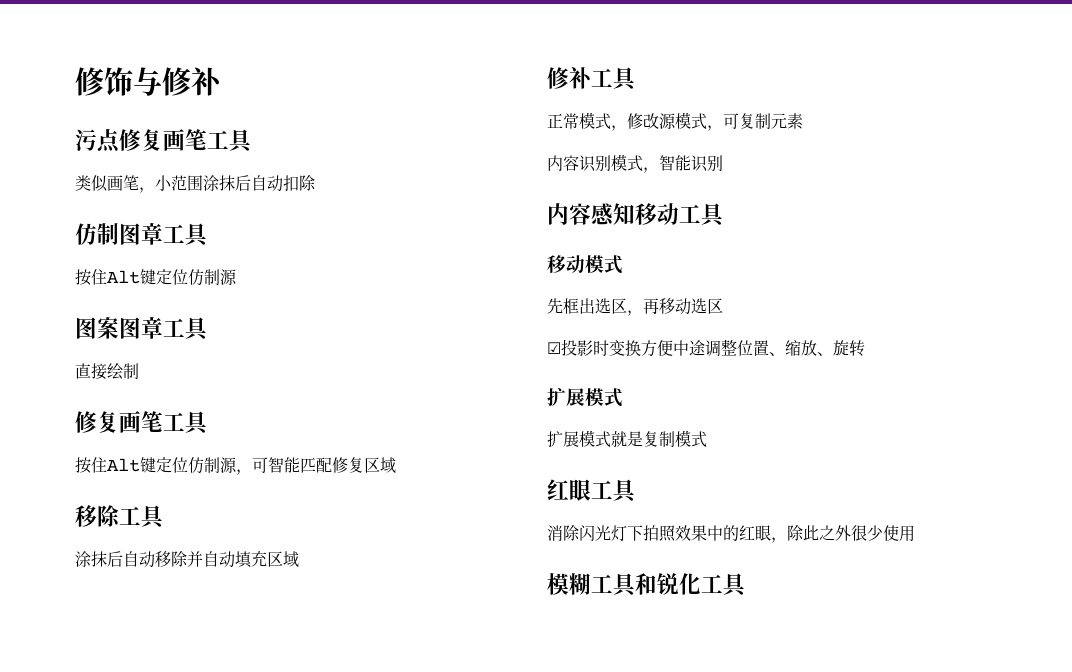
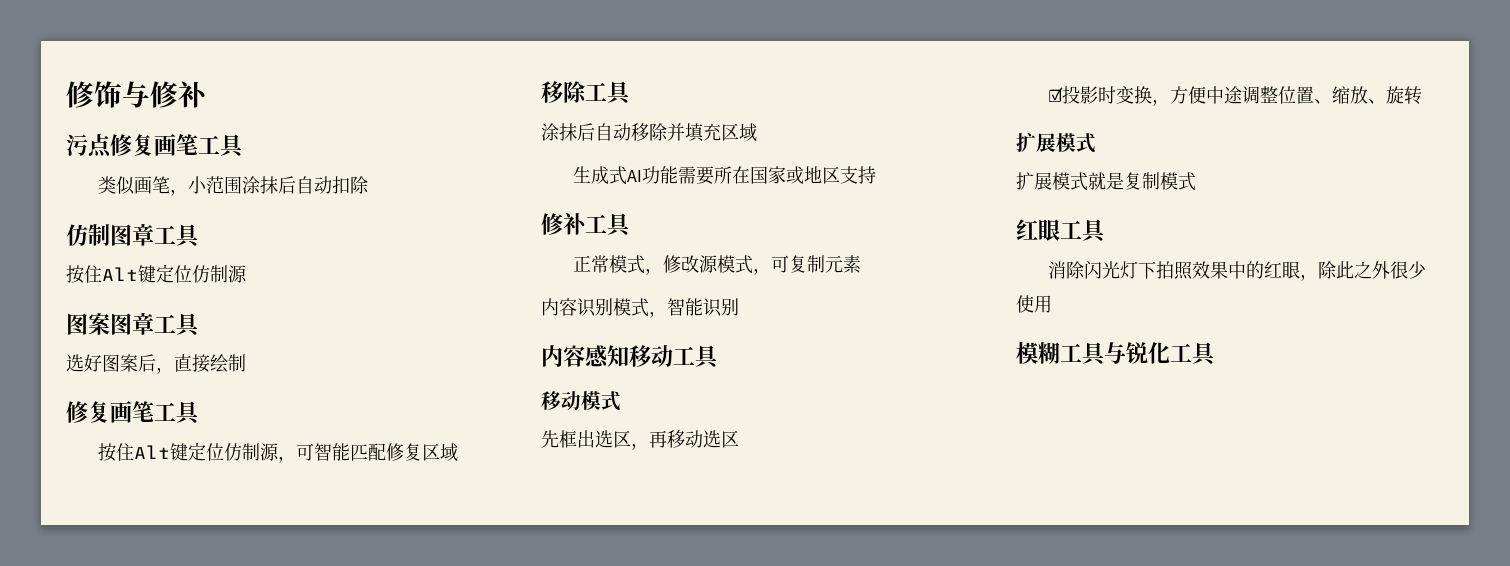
(209, 329) none -> [66,354,174,374] 选好图案后，
[203,551,235,568] 自动 -> (685, 132) none
(299, 559) none -> [573,166,877,185] // 生成式AI功能需要所在国家或地区支持
(641, 348) none -> [1152,99,1171,106] ，
[635,573,657,595] 和 -> [1104,342,1126,364] 与

